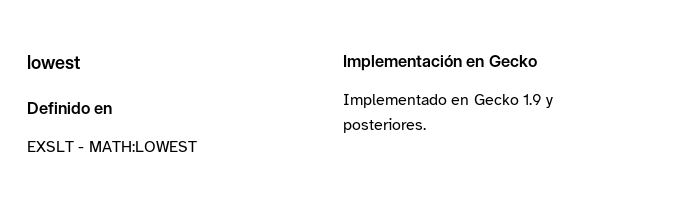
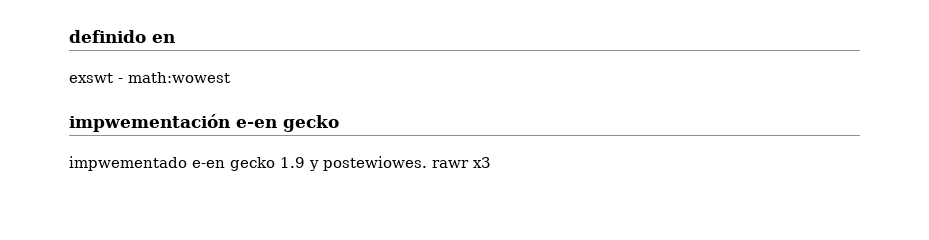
[27,55,80,69] [27,102,90,114] lowest // Definido -> [69,30,146,43] definido
[27,141,197,152] [343,55,537,71] [343,94,554,108] [343,118,426,133] EXSLT - MATH:LOWEST // Implementación en Gecko // Implementado en Gecko 1.9 y posteriores. -> [69,72,230,83] [69,114,339,132] [69,156,491,171] exswt - math:wowest // impwementación e-en gecko // impwementado e-en gecko 1.9 y postewiowes. rawr x3

